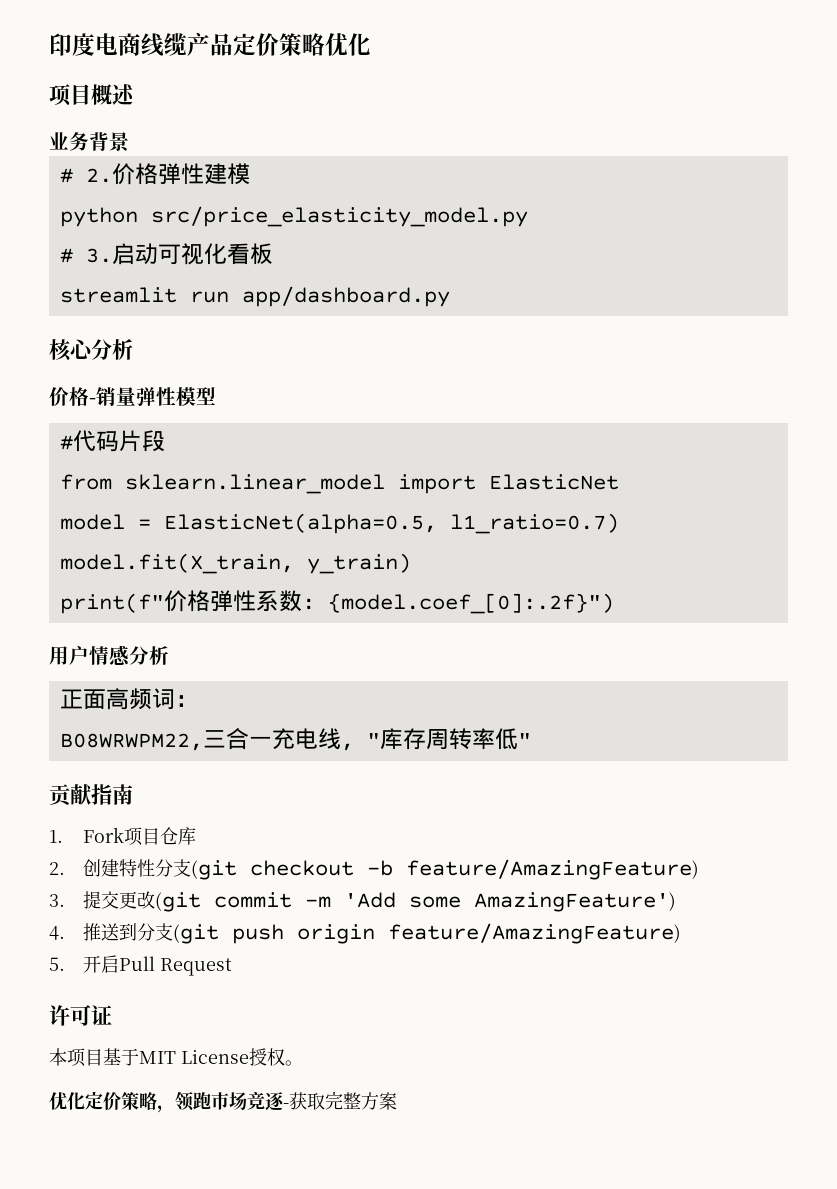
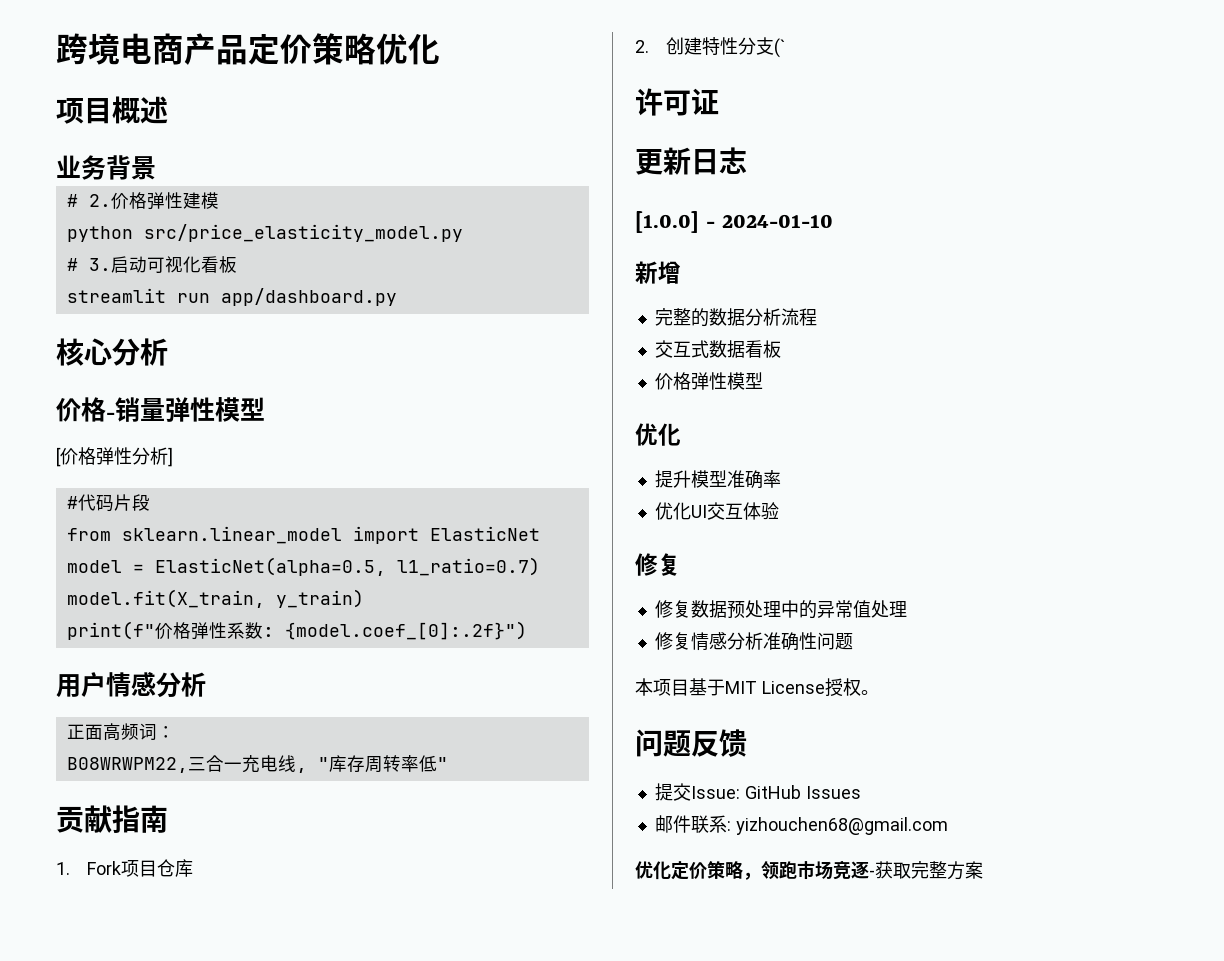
[49,33,187,57] 印度电商线缆 -> [56,33,184,65] 跨境电商
(216, 396) none -> [56,447,173,467] // [价格弹性分析]
[191,859,700,880] [49,891,677,912] [49,923,682,944] [49,955,233,976] [49,1005,112,1026] (git checkout -b feature/AmazingFeature) // 3.提交更改(git commit -m 'Add some AmazingFeature') // 4.推送到分支(git push origin feature/AmazingFeature) // 5.开启Pull Request // 许可证 -> [774,38,787,58] [635,88,719,116] [635,147,747,175] [635,211,833,233] [635,261,681,284] [654,308,817,327] [654,340,781,358] [654,372,763,390] [635,423,681,446] [654,470,781,489] [654,502,779,520] [635,553,681,576] [654,600,907,619] [654,632,853,651] (` // 许可证 // 更新日志 // [1.0.0] - 2024-01-10 // 新增 // 完整的数据分析流程 // 交互式数据看板 // 价格弹性模型 // 优化 // 提升模型准确率 // 优化UI交互体验 // 修复 // 修复数据预处理中的异常值处理 // 修复情感分析准确性问题
(303, 1063) none -> [635,729,747,757] [654,783,861,801] [654,815,948,835] // 问题反馈 // 提交Issue: GitHub Issues // 邮件联系: yizhouchen68@gmail.com

